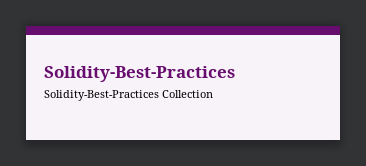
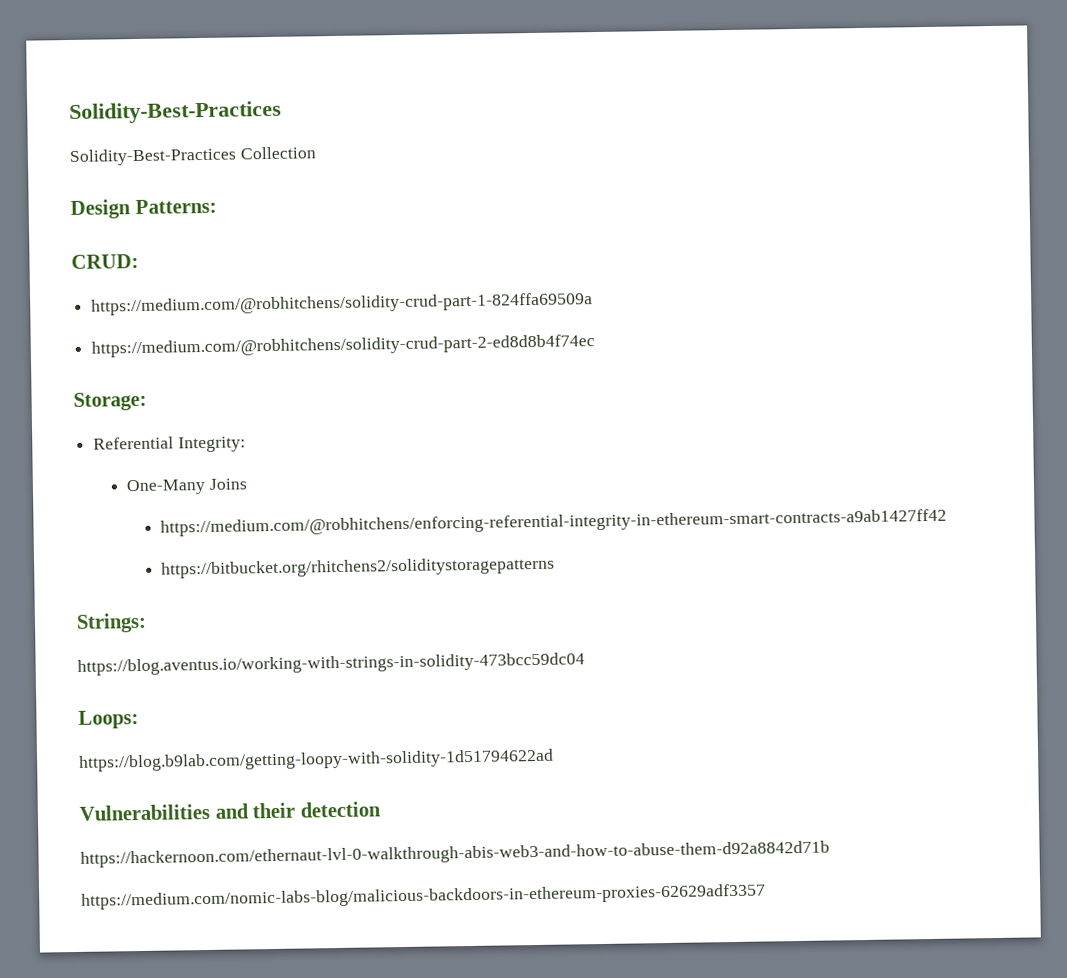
(213, 94) none -> [70,198,217,219] [71,253,139,269] [91,292,594,316] [91,334,596,358] [73,391,147,411] [93,436,246,453] [126,478,248,496] [160,508,948,537] [161,556,556,579] [76,612,147,633] [77,652,585,676] [78,710,139,729] [79,748,554,772] [79,801,381,821] [80,840,830,868] [81,883,766,910] // Design Patterns: // CRUD: // https://medium.com/@robhitchens/solidity-crud-part-1-824ffa69509a // https://medium.com/@robhitchens/solidity-crud-part-2-ed8d8b4f74ec // Storage: // Referential Integrity: // One-Many Joins // https://medium.com/@robhitchens/enforcing-referential-integrity-in-ethereum-smart-contracts-a9ab1427ff42 // https://bitbucket.org/rhitchens2/soliditystoragepatterns // Strings: // https://blog.aventus.io/working-with-strings-in-solidity-473bcc59dc04 // Loops: // https://blog.b9lab.com/getting-loopy-with-solidity-1d51794622ad // Vulnerabilities and their detection // https://hackernoon.com/ethernaut-lvl-0-walkthrough-abis-web3-and-how-to-abuse-them-d92a8842d71b // https://medium.com/nomic-labs-blog/malicious-backdoors-in-ethereum-proxies-62629adf3357

